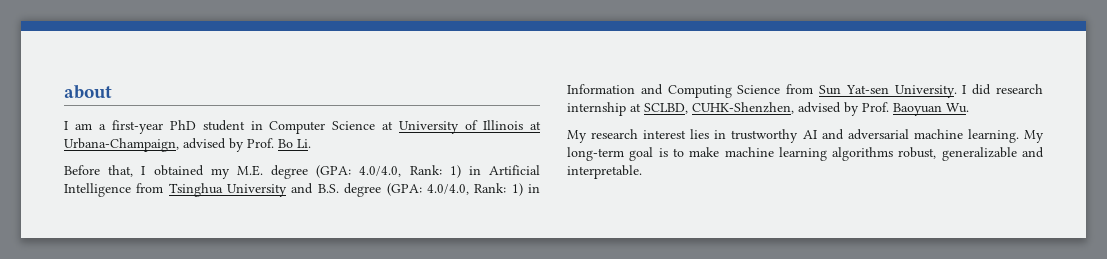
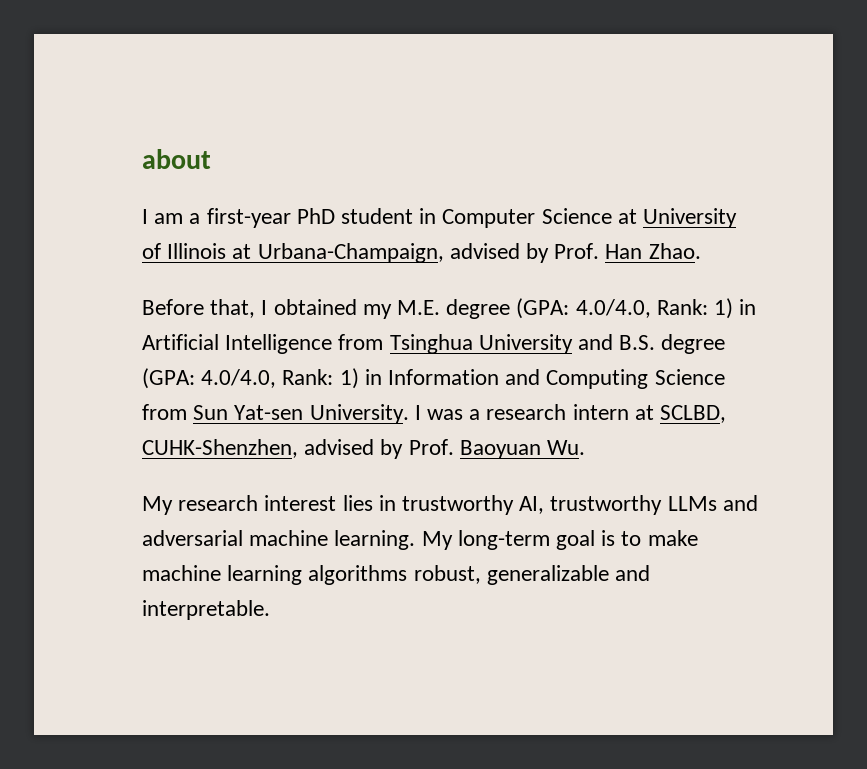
[278,139,311,148] Bo Li. -> [605,243,701,259] Han Zhao.
[972,84,1043,95] [567,102,626,116] did research internship -> [427,404,629,420] was a research intern
[802,130,817,139] AI -> [519,495,717,515] AI, trustworthy LLMs

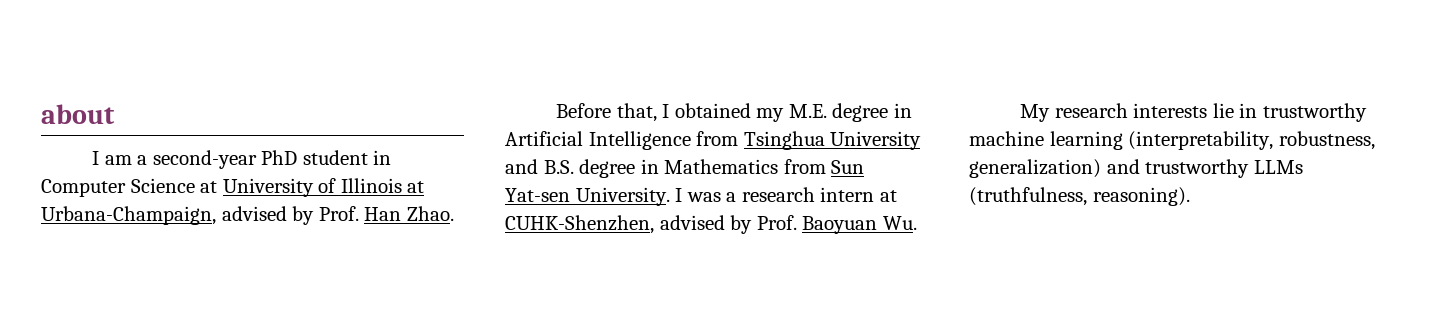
[206,208,291,228] first-year -> [152,150,257,169] second-year
[516,298,734,319] (GPA: 4.0/4.0, Rank: 1) -> (889, 112) none
[142,368,725,389] (GPA: 4.0/4.0, Rank: 1) in Information and Computing Science -> [640,159,779,174] in Mathematics
[660,405,727,423] SCLBD, -> (897, 196) none
[264,495,758,515] [142,530,698,550] [142,565,651,585] [142,600,270,620] interest lies in trustworthy AI, trustworthy LLMs and adversarial machine learning. My long-term goal is to make machine learning algorithms robust, generalizable and interpretable. -> [1133,103,1367,122] [969,131,1375,150] [969,159,1303,178] [969,187,1190,206] interests lie in trustworthy machine learning (interpretability, robustness, generalization) and trustworthy LLMs (truthfulness, reasoning).

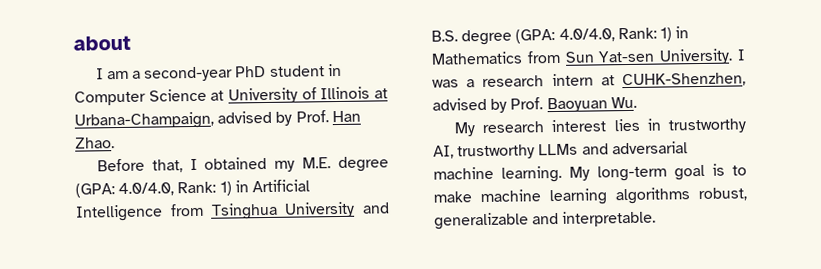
(889, 112) none -> [75,181,232,198] (GPA: 4.0/4.0, Rank: 1)
(636, 168) none -> [515,27,672,44] (GPA: 4.0/4.0, Rank: 1)
[1133,103,1367,122] [969,131,1375,150] [969,159,1303,178] [969,187,1190,206] interests lie in trustworthy machine learning (interpretability, robustness, generalization) and trustworthy LLMs (truthfulness, reasoning). -> [551,118,747,134] [433,141,688,160] [433,163,747,183] [433,187,747,206] [434,210,657,230] interest lies in trustworthy AI, trustworthy LLMs and adversarial machine learning. My long-term goal is to make machine learning algorithms robust, generalizable and interpretable.

